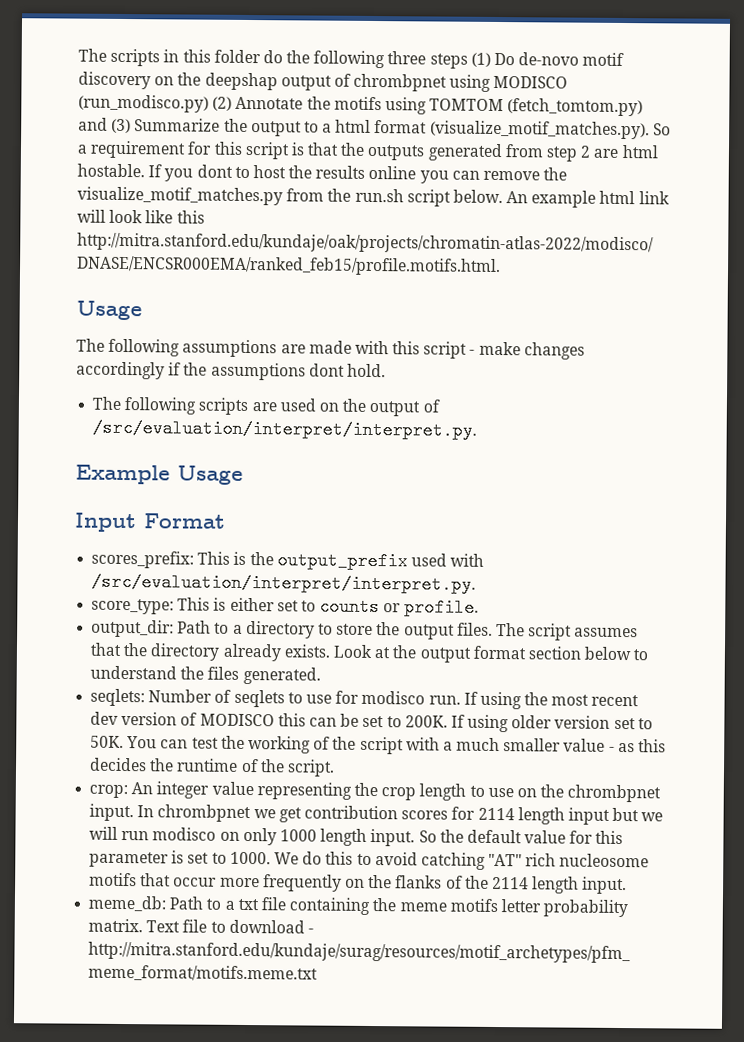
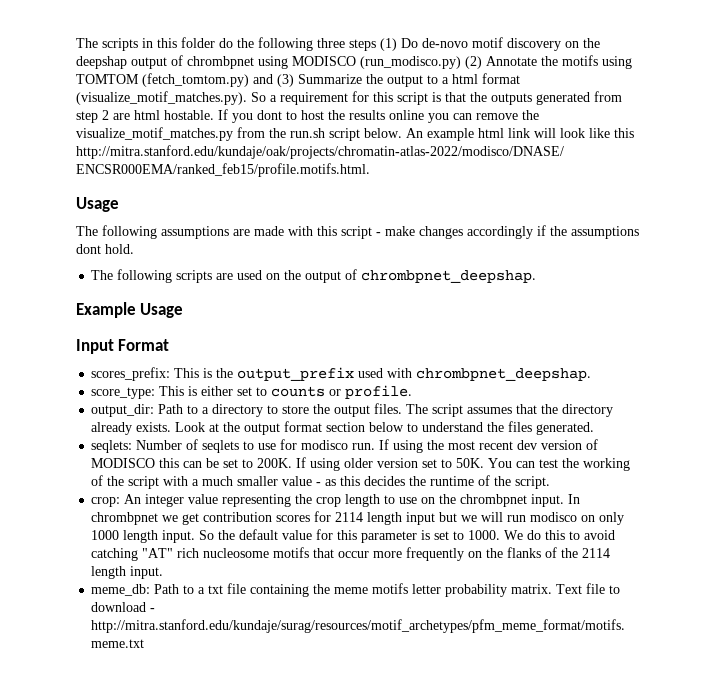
[92,418,478,440] /src/evaluation/interpret/interpret.py. -> [361,270,537,283] chrombpnet_deepshap.
[91,572,477,594] /src/evaluation/interpret/interpret.py. -> [416,368,592,381] chrombpnet_deepshap.

